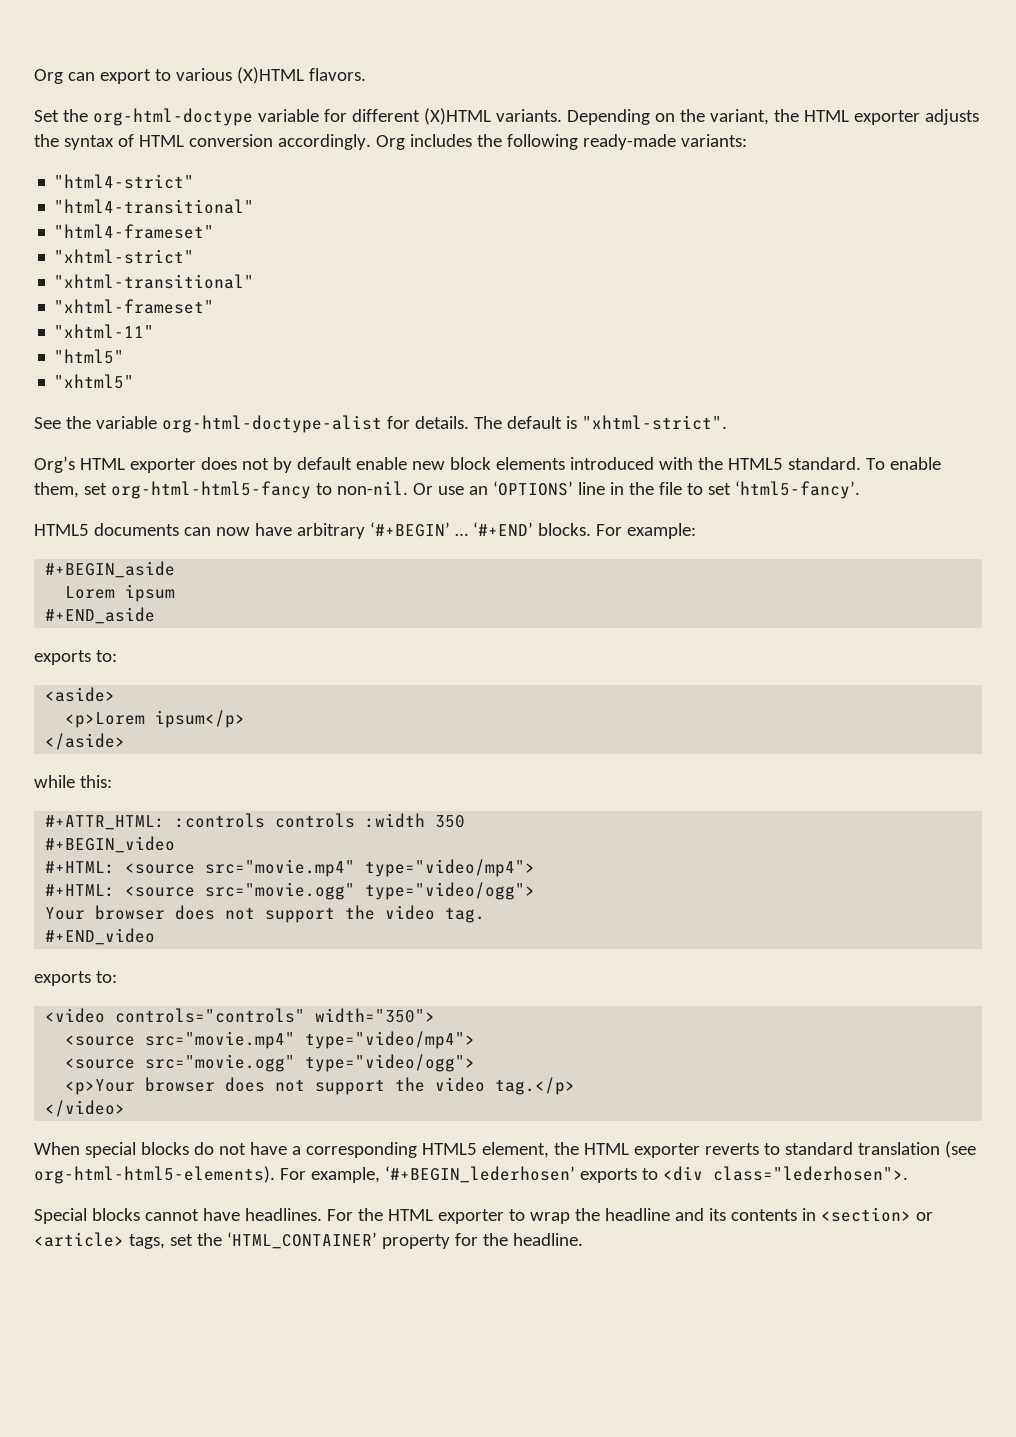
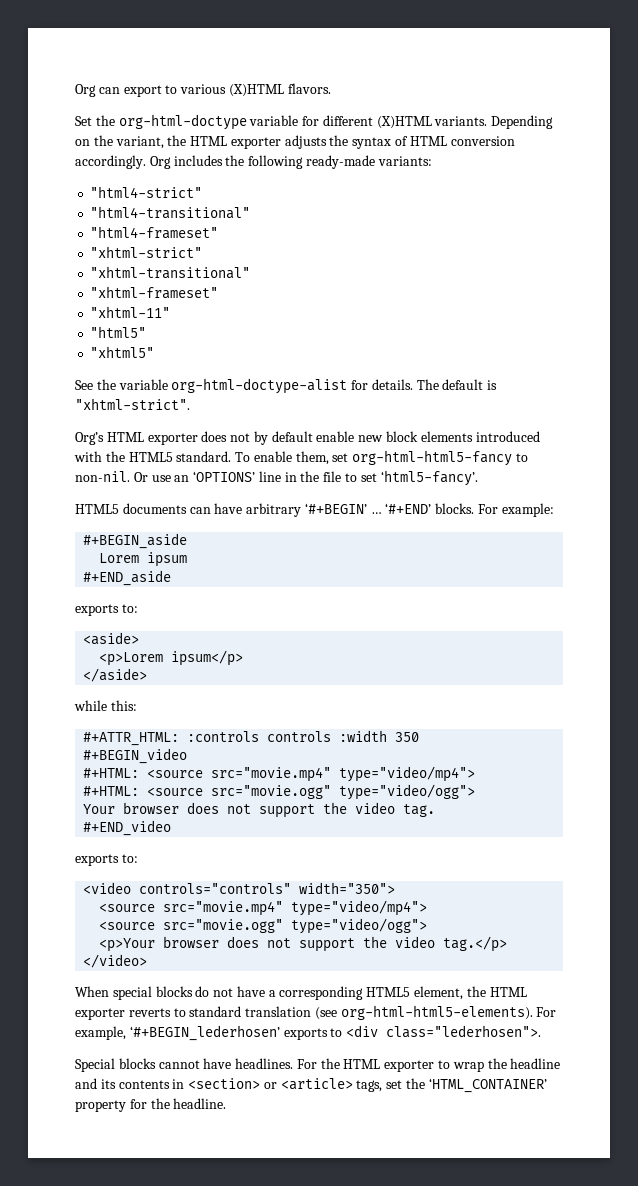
[215,527,250,536] now -> (211, 510) none

